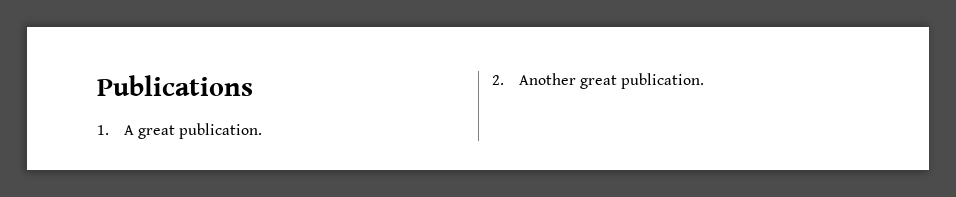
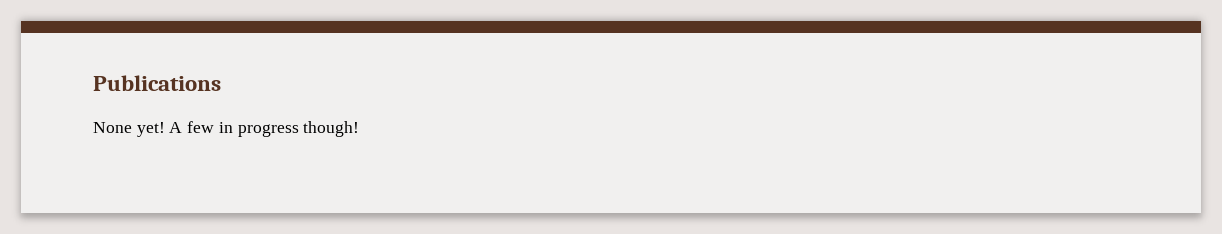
[97,123,263,139] [492,73,705,89] 1. A great publication. // 2. Another great publication. -> [93,121,360,137] None yet! A few in progress though!

